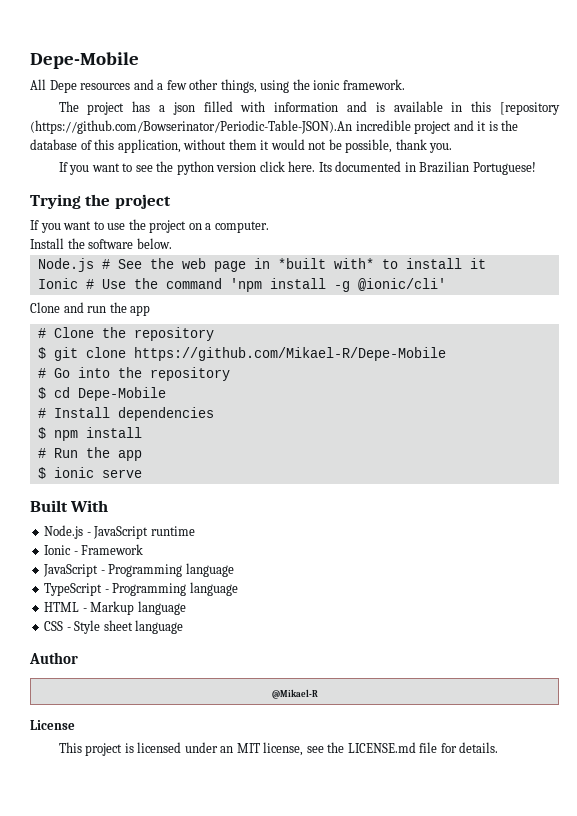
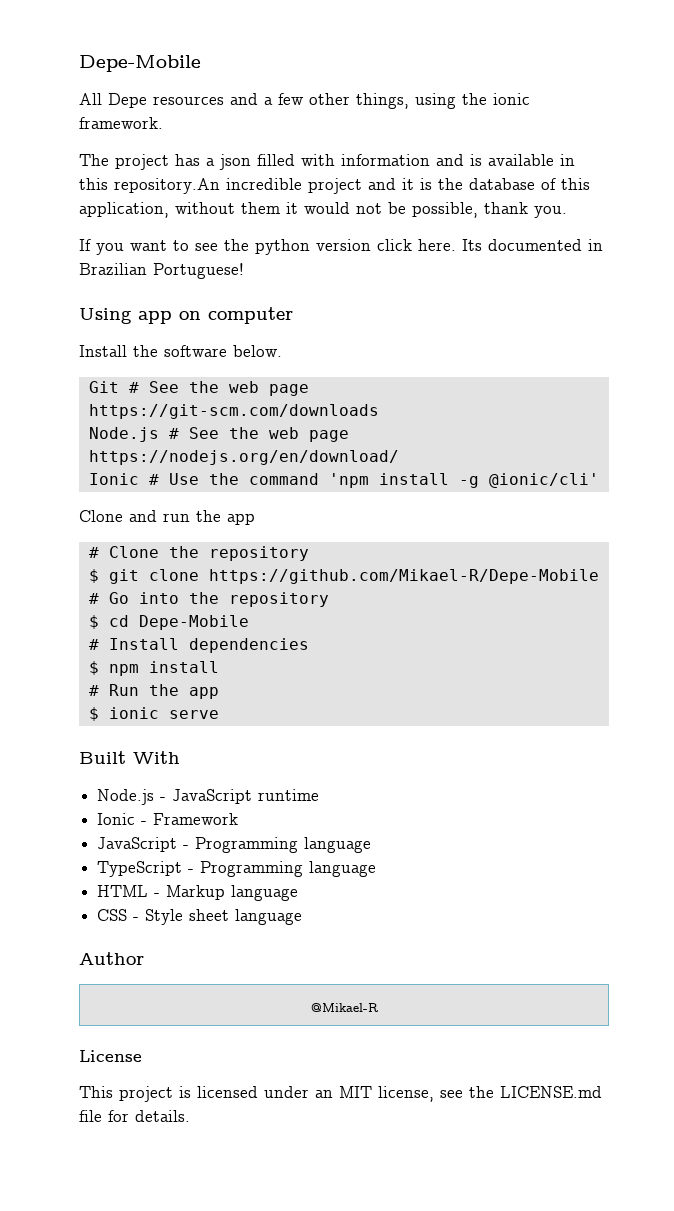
[500,102,561,115] [30,120,352,134] [repository (https://github.com/Bowserinator/Periodic-Table-JSON).An -> [114,178,220,194] repository.An
[30,194,171,209] [30,219,269,233] [30,238,172,249] Trying the project // If you want to use the project on a computer. // Install the software below. -> [79,307,293,324] [79,345,282,357] [88,381,309,396] [88,404,379,419] Using app on computer // Install the software below. // Git # See the web page https://git-scm.com/downloads
[253,258,486,269] in *built with* to install it -> [88,450,399,465] https://nodejs.org/en/download/

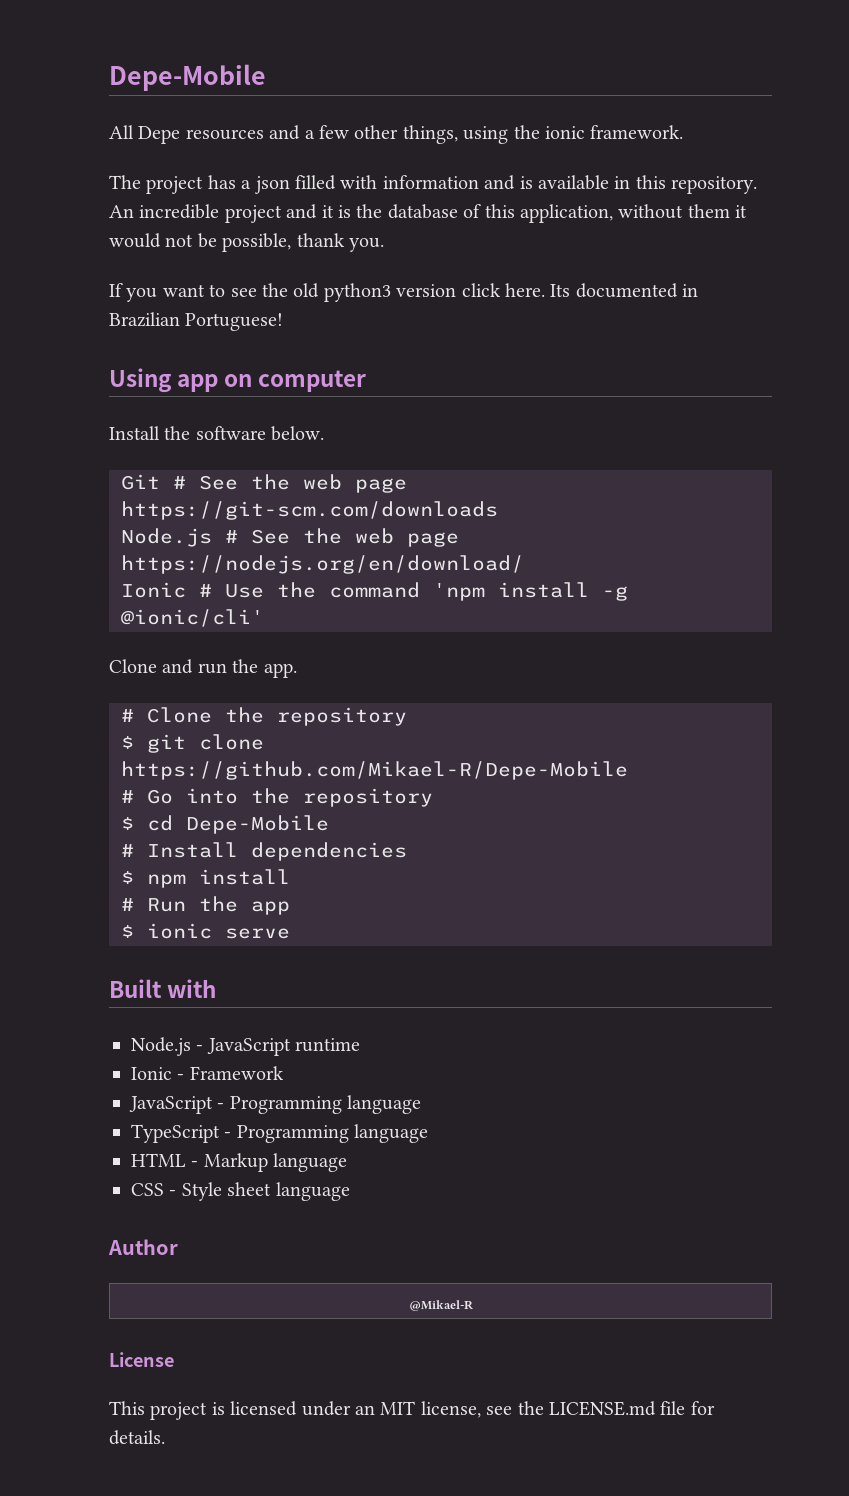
[114,178,220,194] repository.An -> [671,176,758,194] [109,205,134,218] repository. An
[255,239,310,255] python -> [293,283,391,302] old python3
[227,513,255,525] app -> [263,663,297,678] app.
[133,751,180,764] With -> [167,979,217,998] with

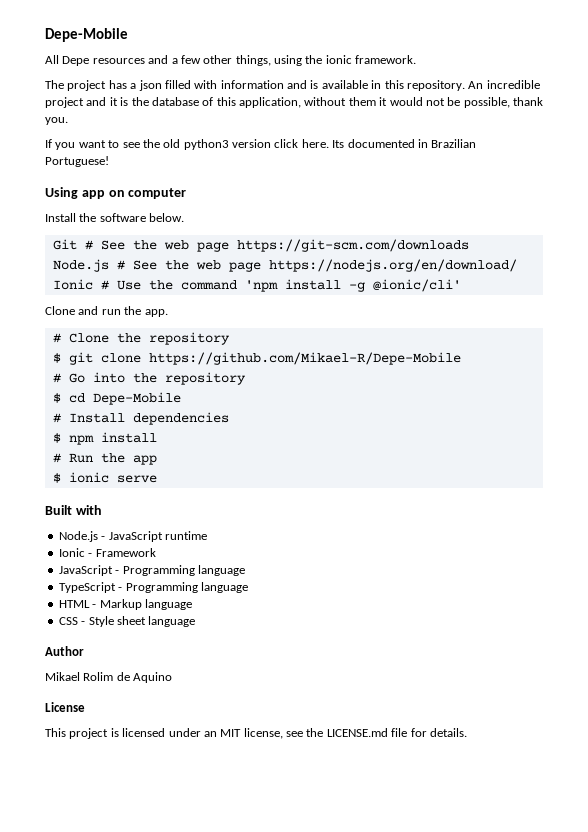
[408,1300,473,1311] // @Mikael-R -> [45,672,173,683] // Mikael Rolim de Aquino

